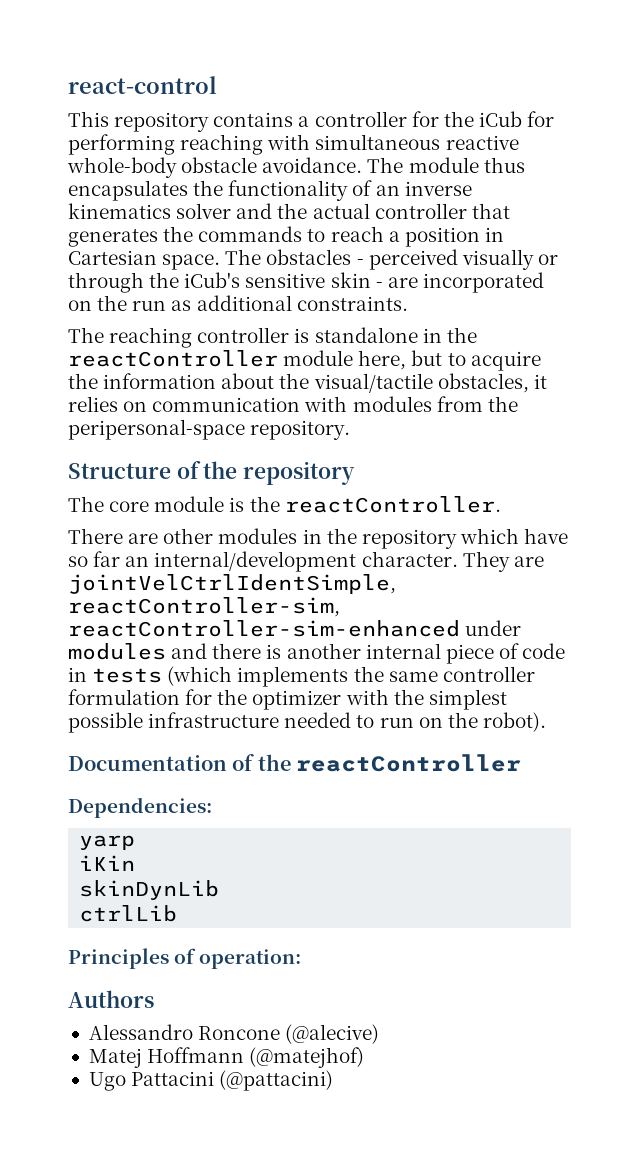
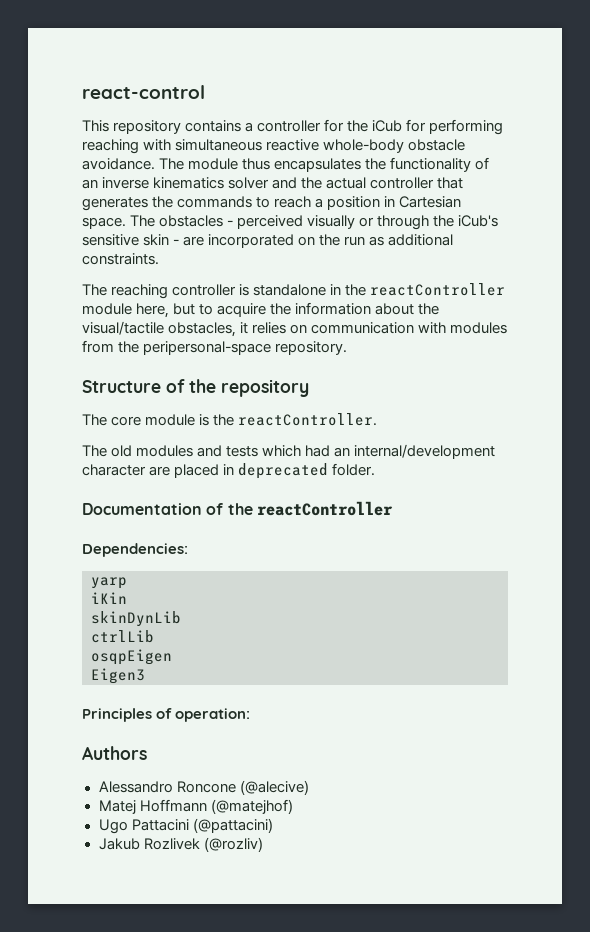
[68,528,569,549] [68,551,544,572] [68,574,396,594] [68,597,340,617] [68,620,522,637] [68,643,566,664] [68,666,535,687] [68,689,507,710] [68,712,546,733] There are other modules in the repository which have so far an internal/development character. They are jointVelCtrlIdentSimple, reactController-sim, reactController-sim-enhanced under modules and there is another internal piece of code in tests (which implements the same controller formulation for the optimizer with the simplest possible infrastructure needed to run on the robot). -> [82,444,496,459] [82,463,376,479] The old modules and tests which had an internal/development character are placed in deprecated folder.
(178, 913) none -> [91,649,172,665] [91,668,145,684] // osqpEigen // Eigen3
(334, 1080) none -> [98,837,263,852] // Jakub Rozlivek (@rozliv)

